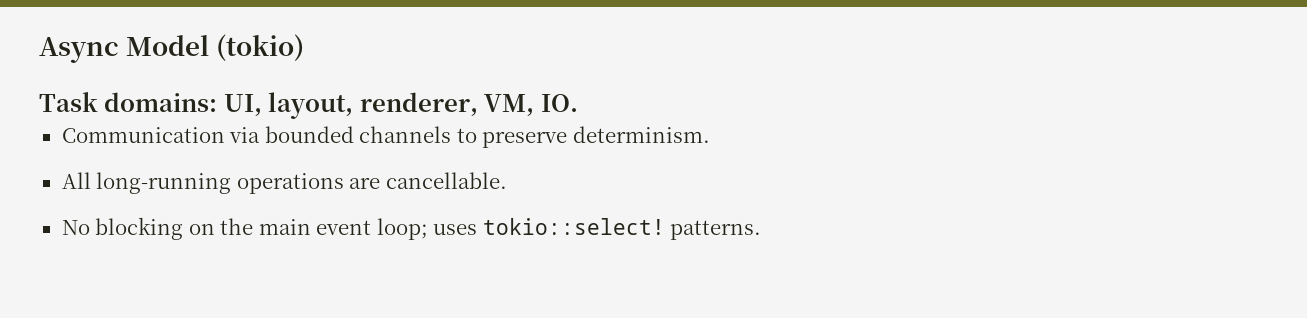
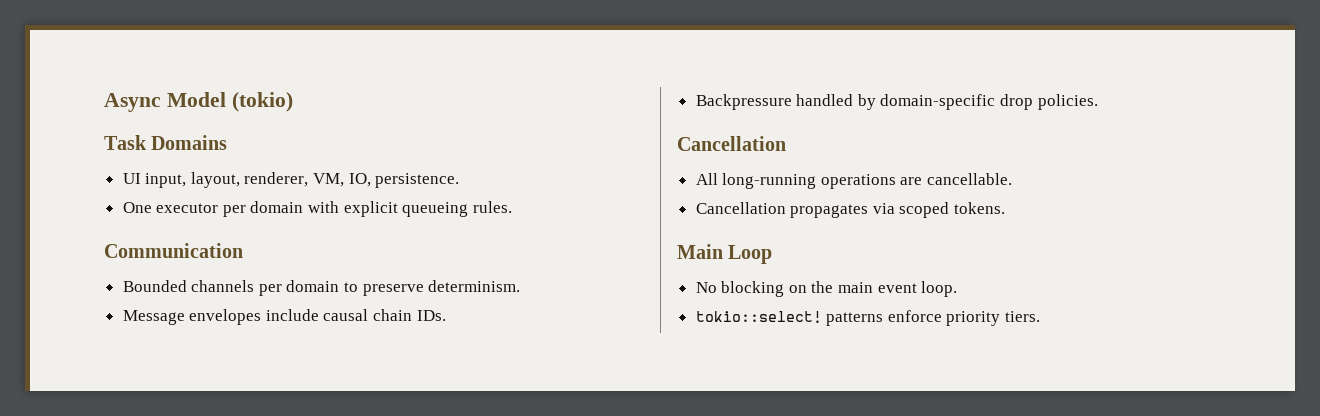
[104,92,578,119] [61,126,710,148] domains: UI, layout, renderer, VM, IO. // Communication via bounded channels to preserve determinism. -> [151,135,228,150] [122,172,460,188] [122,201,512,217] [104,243,243,258] [122,280,521,296] [122,309,446,325] [695,94,1098,110] [677,136,786,151] Domains // UI input, layout, renderer, VM, IO, persistence. // One executor per domain with explicit queueing rules. // Communication // Bounded channels per domain to preserve determinism. // Message envelopes include causal chain IDs. // Backpressure handled by domain-specific drop policies. // Cancellation
(507, 180) none -> [695,202,1006,218] [677,244,773,264] // Cancellation propagates via scoped tokens. // Main Loop
[376,218,762,240] loop; uses tokio::select! patterns. -> [921,281,958,297] [695,310,1041,326] loop. // tokio::select! patterns enforce priority tiers.

